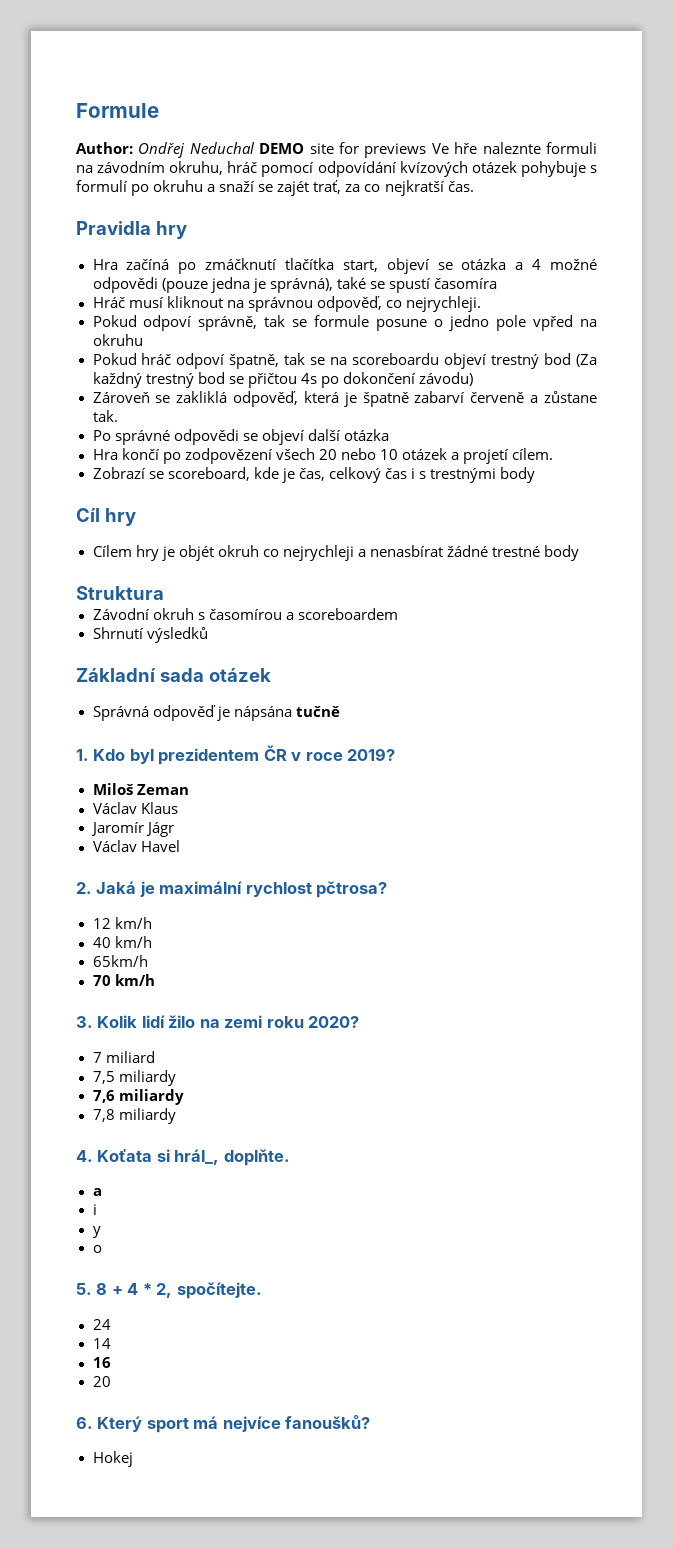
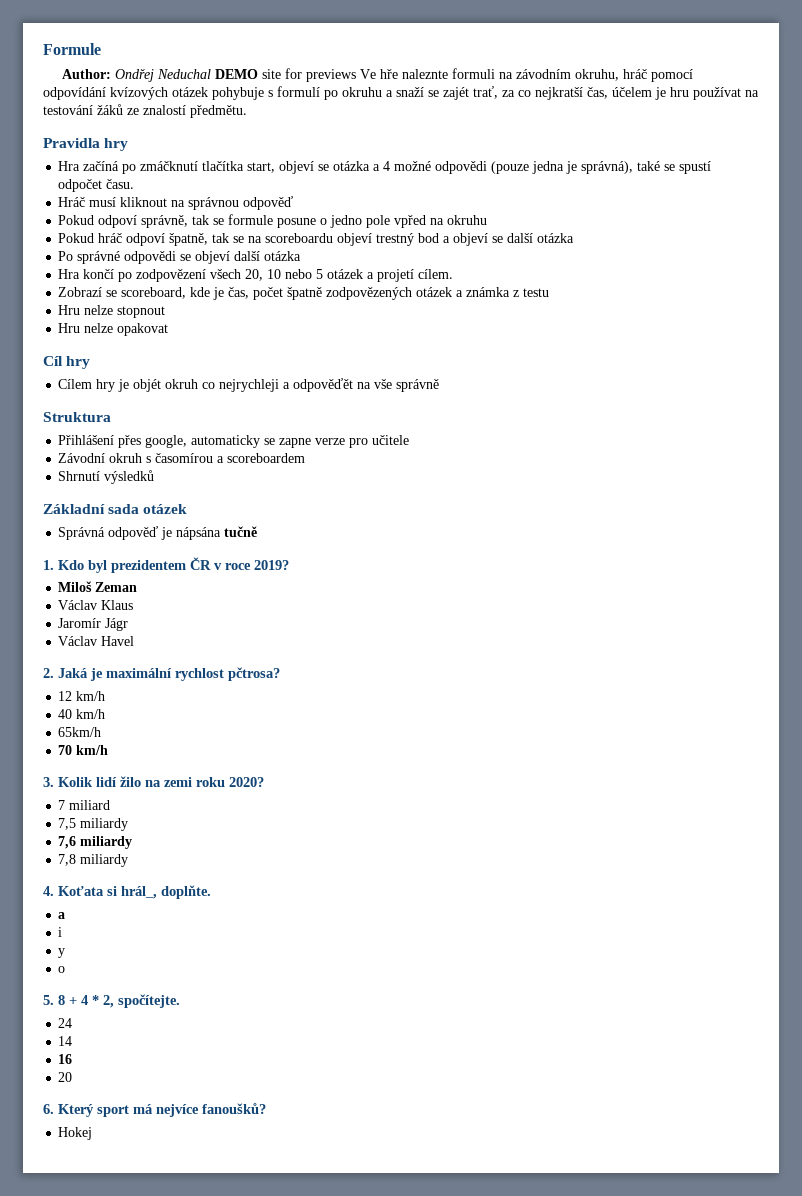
[447,181,474,192] čas. -> [587,87,759,100] [43,104,247,118] čas, účelem je hru používat na testování žáků ze znalostí předmětu.
[433,278,497,289] časomíra -> [58,179,135,192] odpočet času.
[316,296,481,312] odpověď, co nejrychleji. -> [243,196,294,210] odpověď
[576,354,597,367] [92,372,473,388] [92,391,598,407] [92,410,118,422] (Za každný trestný bod se přičtou 4s po dokončení závodu) // Zároveň se zakliklá odpověď, která je špatně zabarví červeně a zůstane tak. -> [443,233,575,246] a objeví se další otázka
[318,448,398,460] 20 nebo 10 -> [245,269,324,281] 20, 10 nebo 5
[328,467,536,483] celkový čas i s trestnými body -> [253,287,550,300] [58,305,166,318] [58,323,169,336] počet špatně zodpovězených otázek a známka z testu // Hru nelze stopnout // Hru nelze opakovat
[369,545,580,561] [76,586,164,600] nenasbírat žádné trestné body // Struktura -> [293,378,440,392] [43,412,111,422] [58,435,410,448] odpověďět na vše správně // Struktura // Přihlášení přes google, automaticky se zapne verze pro učitele

